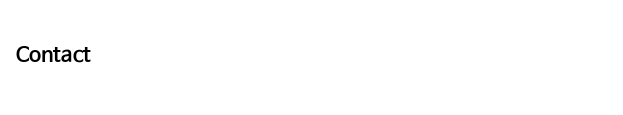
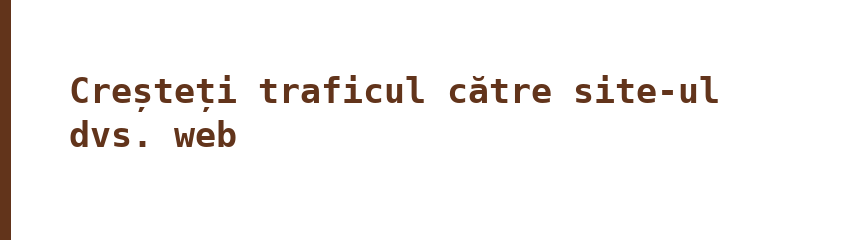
[16,46,91,63] Contact -> [69,75,720,112] [69,120,237,147] Creșteți traficul către site-ul dvs. web

